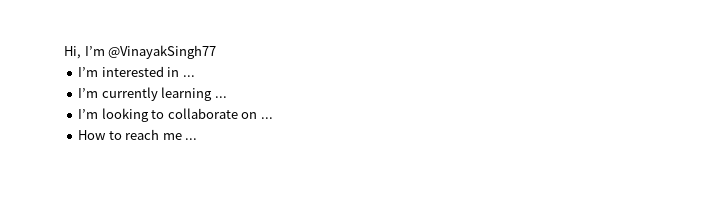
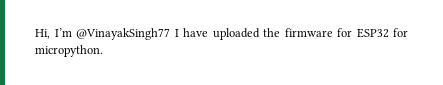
[78,66,195,77] [78,87,227,101] [78,108,273,122] [78,129,198,140] // I’m interested in ... // I’m currently learning ... // I’m looking to collaborate on ... // How to reach me ... -> [174,28,408,40] [35,45,103,57] I have uploaded the firmware for ESP32 for micropython.

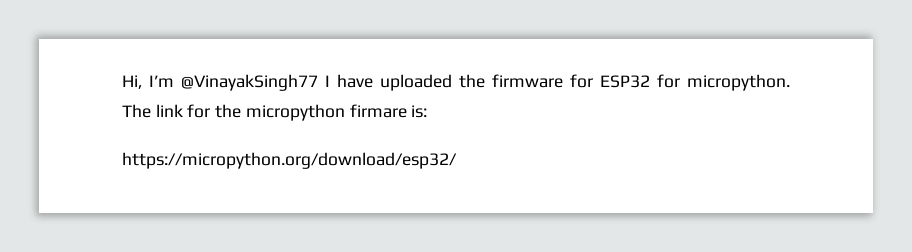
(103, 51) none -> [122,104,428,121] [122,152,457,169] The link for the micropython firmare is: // https://micropython.org/download/esp32/

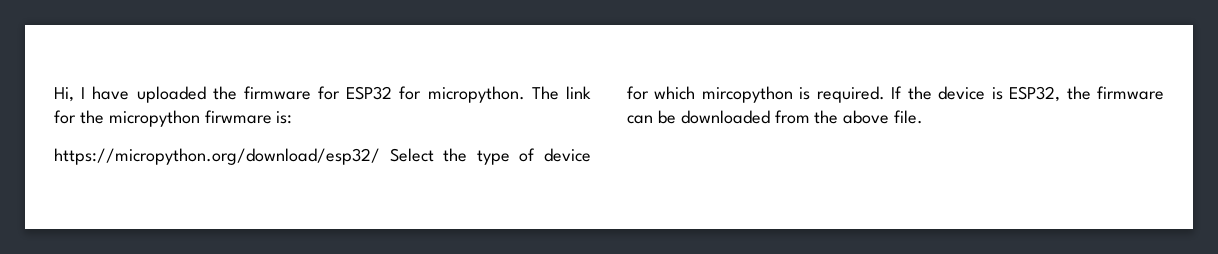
[149,74,318,91] I’m @VinayakSingh77 -> (74, 94) none
[349,104,407,118] firmare -> [204,110,272,124] firwmare
(457, 160) none -> [389,148,592,165] [627,86,1164,103] [627,110,924,124] Select the type of device for which mircopython is required. If the device is ESP32, the firmware can be downloaded from the above file.

